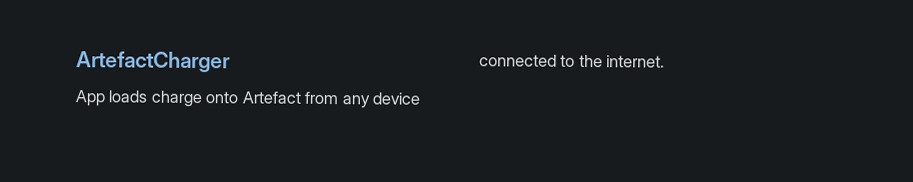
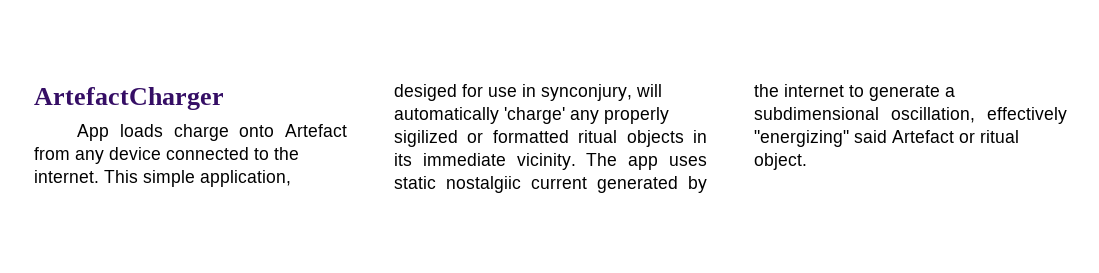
(666, 61) none -> [104,170,291,187] [394,84,662,101] [394,107,669,124] [394,130,707,147] [394,153,707,170] [394,176,707,193] [754,84,955,101] [754,107,1067,124] [754,130,1019,147] [754,153,807,170] This simple application, desiged for use in synconjury, will automatically 'charge' any properly sigilized or formatted ritual objects in its immediate vicinity. The app uses static nostalgiic current generated by the internet to generate a subdimensional oscillation, effectively "energizing" said Artefact or ritual object.

